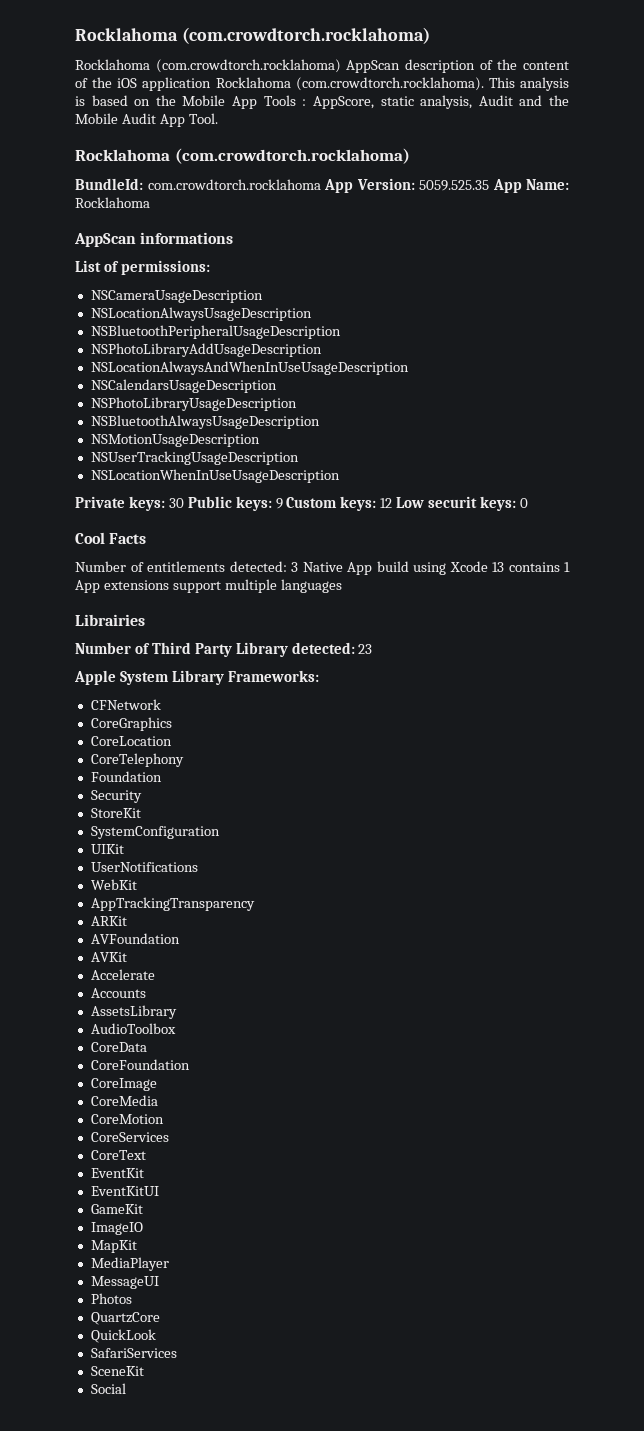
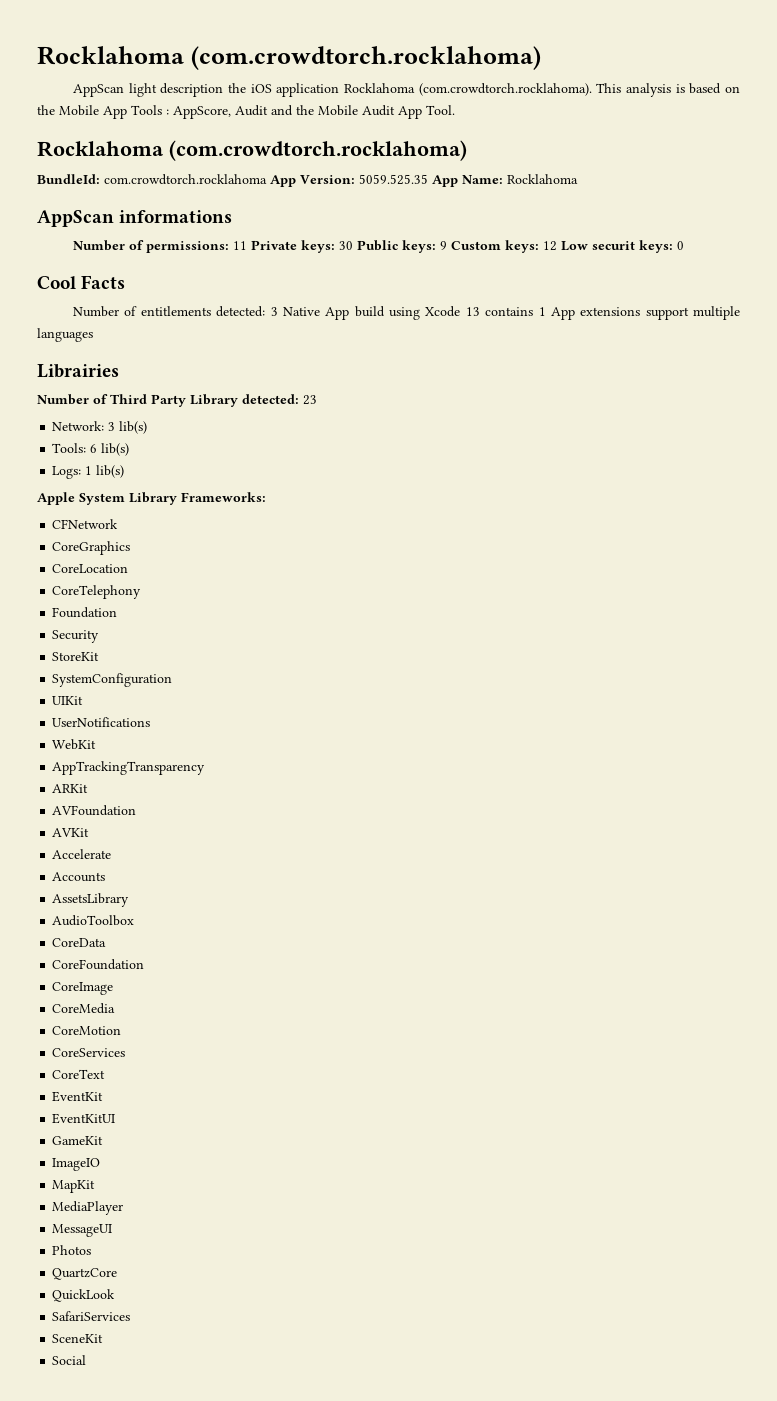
[75,27,430,44] [75,59,570,73] [75,78,88,88] Rocklahoma (com.crowdtorch.rocklahoma) // Rocklahoma (com.crowdtorch.rocklahoma) AppScan description of the content of -> [37,46,541,70] [73,83,224,97] Rocklahoma (com.crowdtorch.rocklahoma) // AppScan light description
[380,95,473,109] static analysis, -> (231, 112) none
[75,260,101,272] List -> [73,240,126,251] Number
[90,290,263,303] [90,307,312,321] [90,325,341,339] [90,343,322,357] [90,361,409,375] [90,379,277,393] [90,397,297,411] [90,415,320,429] [90,434,260,447] [90,451,299,465] [90,469,340,483] // NSCameraUsageDescription // NSLocationAlwaysUsageDescription // NSBluetoothPeripheralUsageDescription // NSPhotoLibraryAddUsageDescription // NSLocationAlwaysAndWhenInUseUsageDescription // NSCalendarsUsageDescription // NSPhotoLibraryUsageDescription // NSBluetoothAlwaysUsageDescription // NSMotionUsageDescription // NSUserTrackingUsageDescription // NSLocationWhenInUseUsageDescription // -> [233,241,248,250] 11
(373, 649) none -> [52,421,148,434] [52,443,130,456] [52,465,125,479] // Network: 3 lib(s) // Tools: 6 lib(s) // Logs: 1 lib(s)

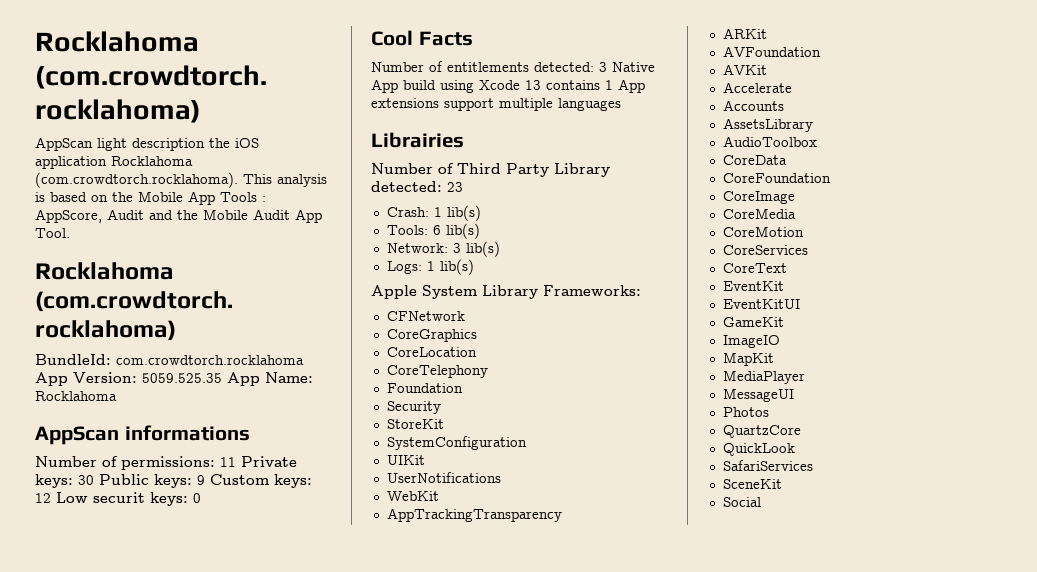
[52,421,116,431] Network: 3 -> [386,207,442,217] Crash: 1
(130, 449) none -> [386,241,500,257] // Network: 3 lib(s)

